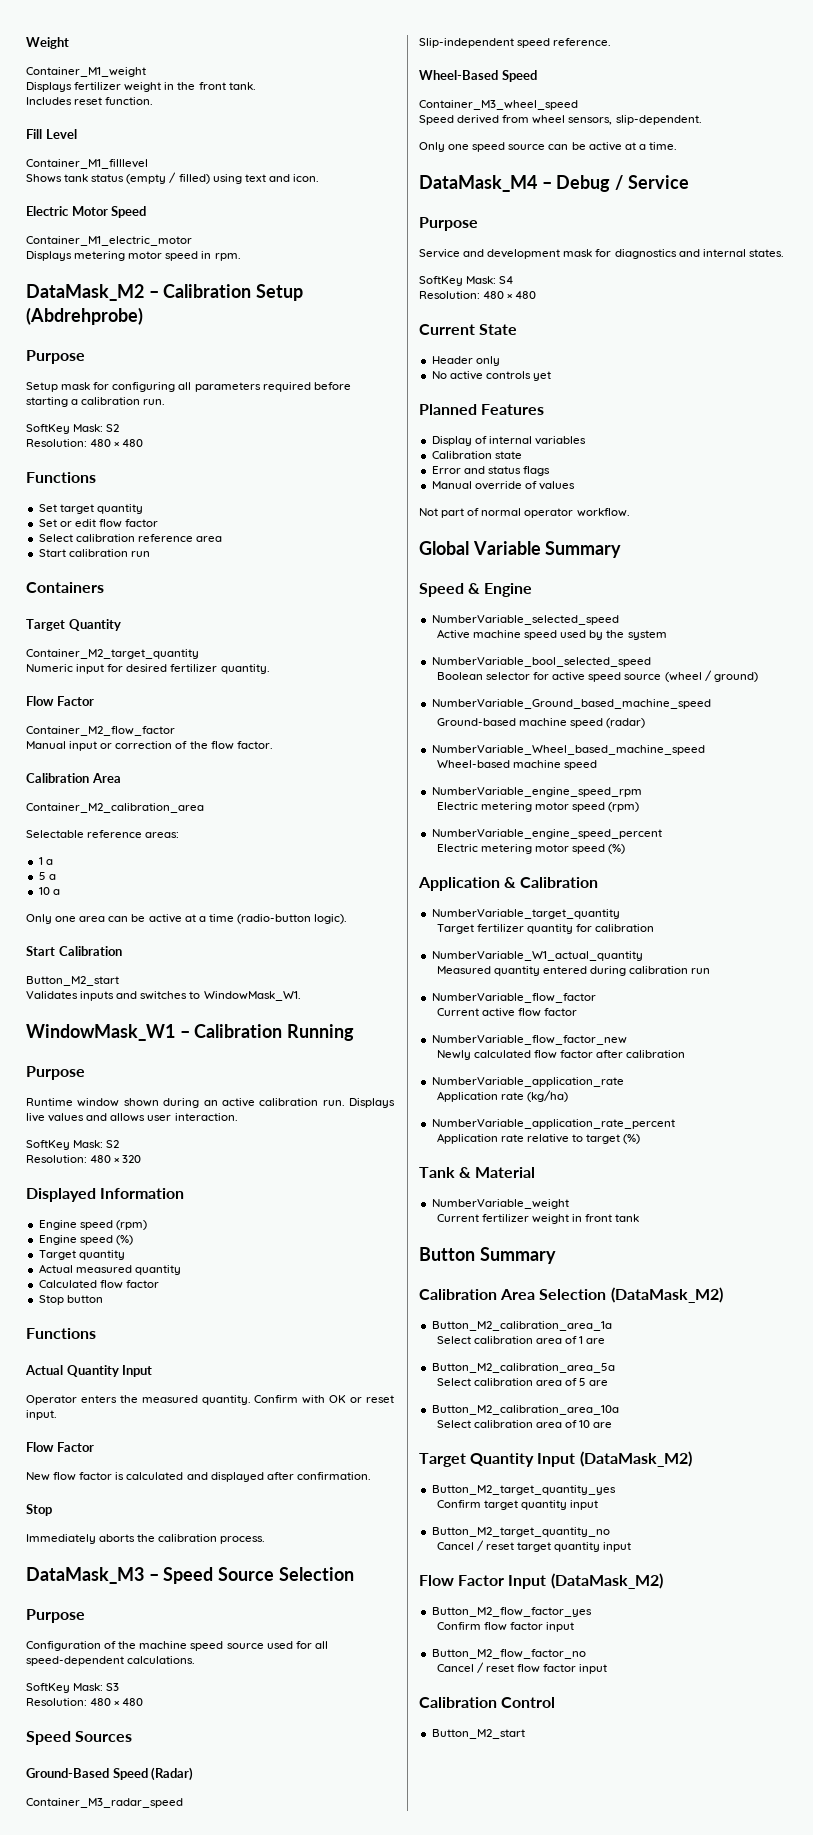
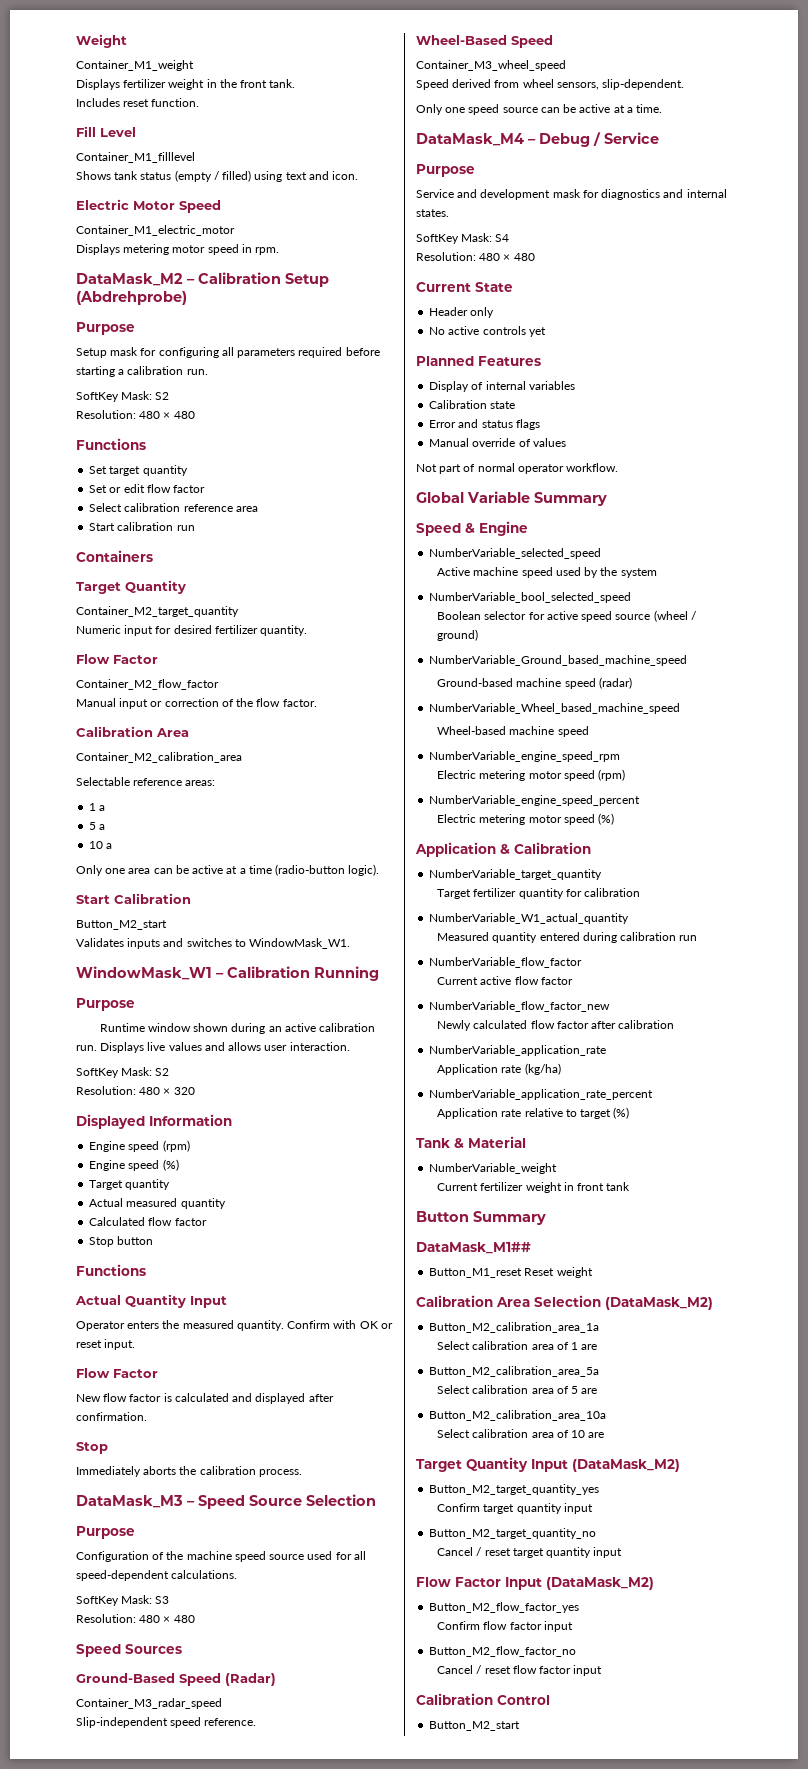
(556, 1255) none -> [416,1242,531,1254] [429,1267,593,1278] // DataMask_M1## // Button_M1_reset Reset weight

